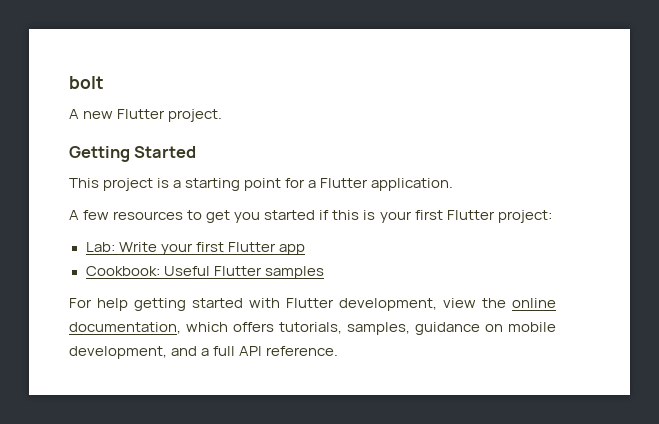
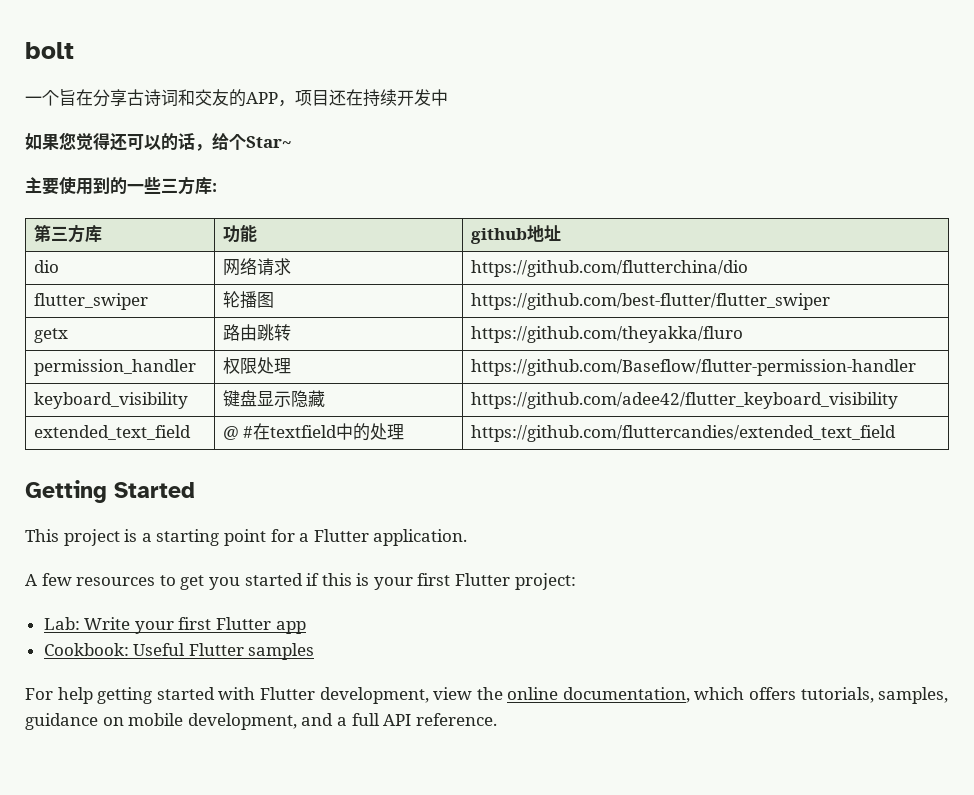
[69,109,223,122] A new Flutter project. -> [25,89,448,107] [25,132,292,151] [25,176,217,195] [33,224,102,243] [222,224,257,243] [470,225,561,244] [33,260,59,273] [222,258,291,276] [470,260,748,277] [33,293,148,310] [222,291,274,309] [470,293,830,310] [33,328,68,343] [222,324,291,341] [470,326,743,343] [33,359,196,376] [222,357,291,374] [470,359,916,376] [33,392,188,409] [222,390,325,408] [470,392,898,409] [33,425,191,440] [222,423,405,441] [470,425,896,442] 一个旨在分享古诗词和交友的APP，项目还在持续开发中 // 如果您觉得还可以的话，给个Star~ // 主要使用到的一些三方库: // 第三方库 | 功能 | github地址 // dio | 网络请求 | https://github.com/flutterchina/dio // flutter_swiper | 轮播图 | https://github.com/best-flutter/flutter_swiper // getx | 路由跳转 | https://github.com/theyakka/fluro // permission_handler | 权限处理 | https://github.com/Baseflow/flutter-permission-handler // keyboard_visibility | 键盘显示隐藏 | https://github.com/adee42/flutter_keyboard_visibility // extended_text_field | @ #在textfield中的处理 | https://github.com/fluttercandies/extended_text_field

